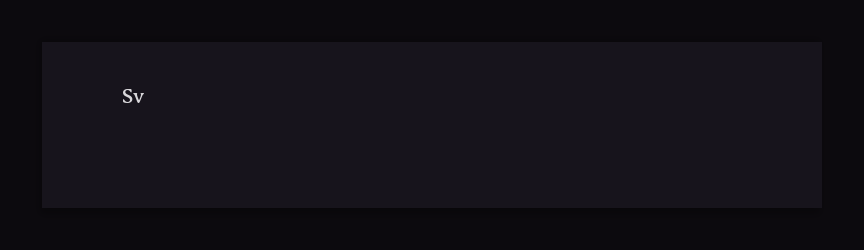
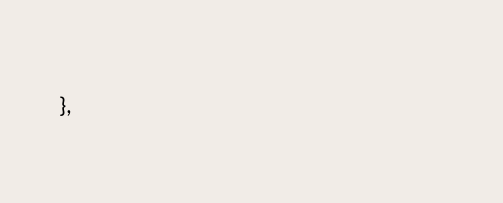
[122,89,145,103] Sv -> [59,96,72,116] },

